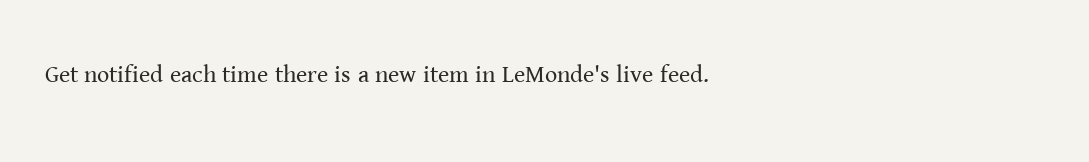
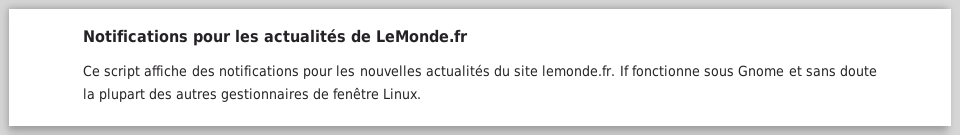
[45,64,709,82] Get notified each time there is a new item in LeMonde's live feed. -> [83,29,468,46] [83,64,878,79] [83,87,421,102] Notifications pour les actualités de LeMonde.fr // Ce script affiche des notifications pour les nouvelles actualités du site lemonde.fr. If fonctionne sous Gnome et sans doute la plupart des autres gestionnaires de fenêtre Linux.

